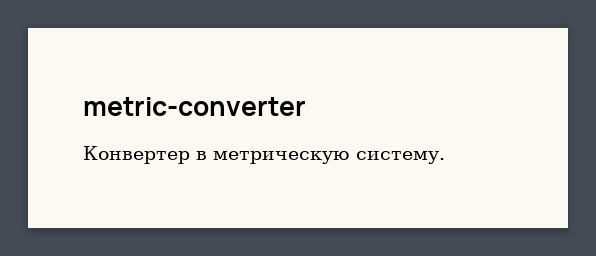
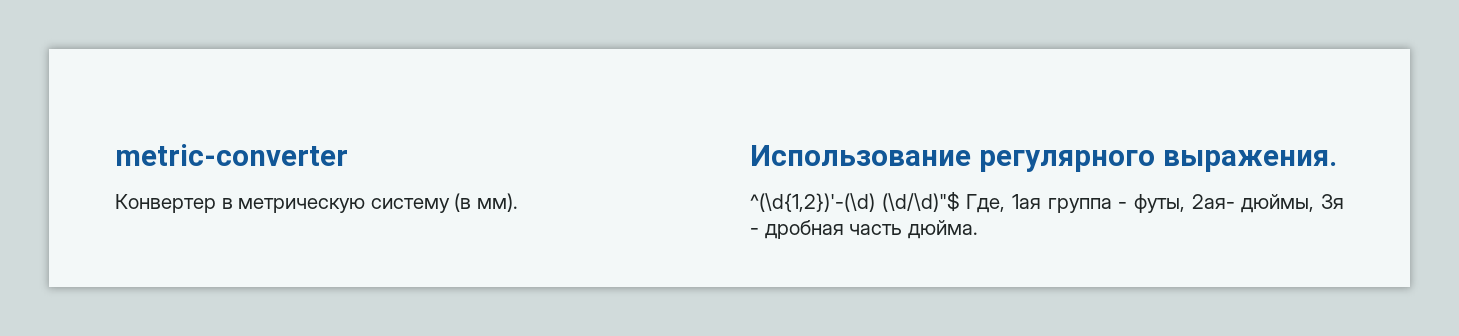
[356,151,445,164] систему. -> [370,193,518,213] [750,145,1337,172] [750,191,1344,213] [750,220,978,239] систему (в мм). // Использование регулярного выражения. // ^(\d{1,2})'-(\d) (\d/\d)"$ Где, 1ая группа - футы, 2ая- дюймы, 3я - дробная часть дюйма.

